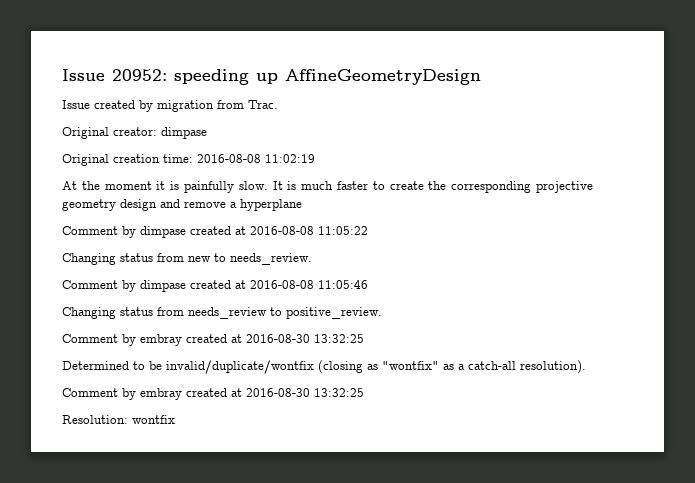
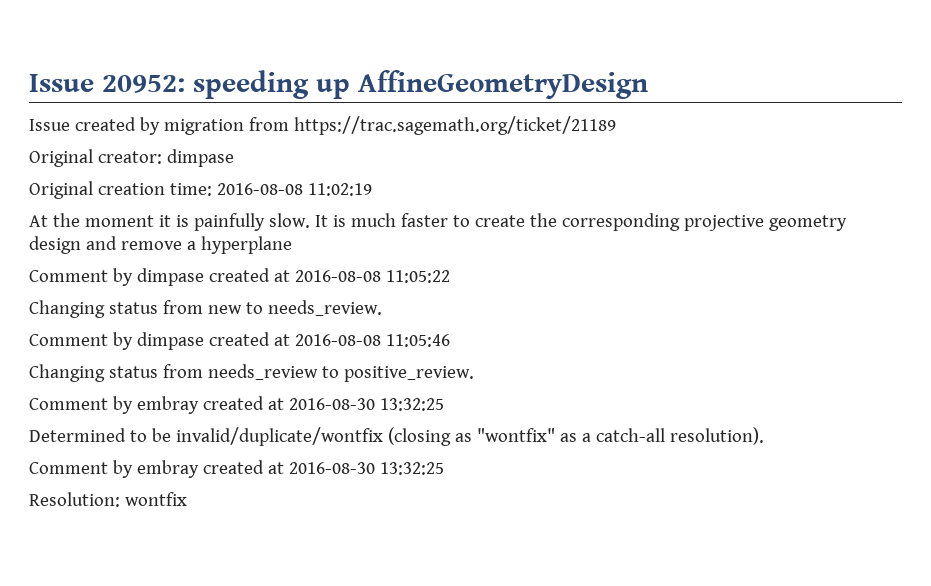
[248,100,278,109] Trac. -> [293,116,616,135] https://trac.sagemath.org/ticket/21189

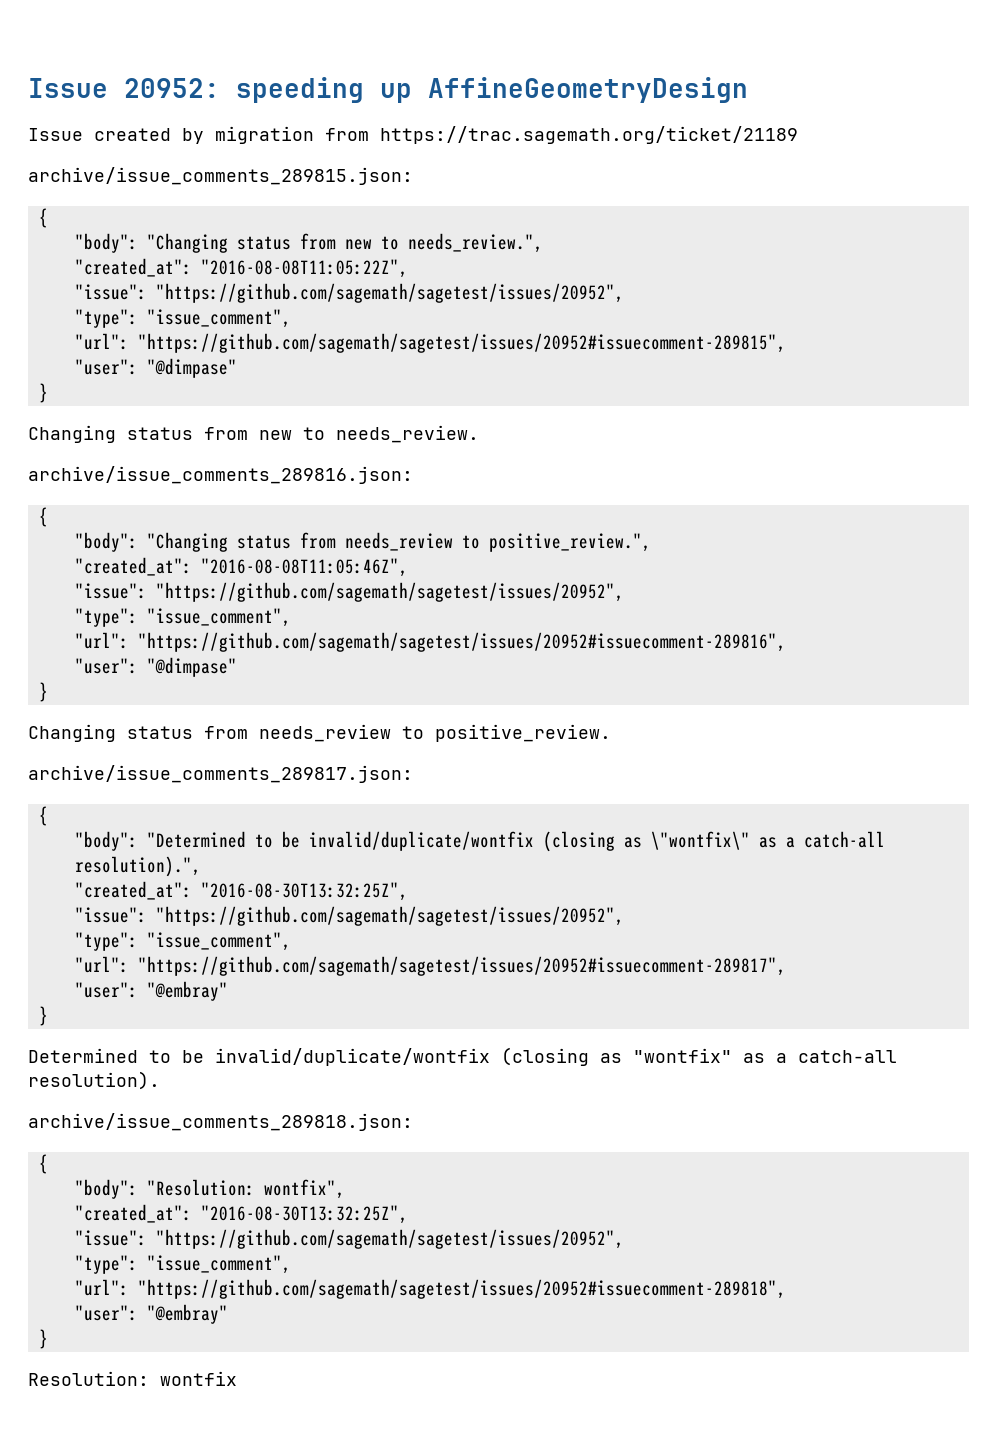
[29,149,234,167] [29,181,372,199] [29,213,847,231] [29,236,292,254] [29,268,450,286] Original creator: dimpase // Original creation time: 2016-08-08 11:02:19 // At the moment it is painfully slow. It is much faster to create the corresponding projective geometry design and remove a hyperplane // Comment by dimpase created at 2016-08-08 11:05:22 -> [28,167,413,185] [38,208,48,228] [74,233,543,253] [74,258,408,278] [74,283,624,303] [74,309,291,328] [74,333,786,353] [74,358,237,378] [38,383,48,403] archive/issue_comments_289815.json: // { // "body": "Changing status from new to needs_review.", // "created_at": "2016-08-08T11:05:22Z", // "issue": "https://github.com/sagemath/sagetest/issues/20952", // "type": "issue_comment", // "url": "https://github.com/sagemath/sagetest/issues/20952#issuecomment-289815", // "user": "@dimpase" // }
[29,332,450,350] Comment by dimpase created at 2016-08-08 11:05:46 -> [28,466,413,484] [38,507,48,527] [74,532,651,552] [74,557,408,577] [74,582,624,602] [74,608,291,627] [74,632,786,652] [74,657,237,677] [38,682,48,702] archive/issue_comments_289816.json: // { // "body": "Changing status from needs_review to positive_review.", // "created_at": "2016-08-08T11:05:46Z", // "issue": "https://github.com/sagemath/sagetest/issues/20952", // "type": "issue_comment", // "url": "https://github.com/sagemath/sagetest/issues/20952#issuecomment-289816", // "user": "@dimpase" // }
[29,396,444,414] Comment by embray created at 2016-08-30 13:32:25 -> [28,765,413,783] [38,806,48,826] [74,831,885,852] [74,856,201,877] [74,881,408,901] [74,906,624,926] [74,932,291,951] [74,956,786,976] [74,981,228,1001] [38,1006,48,1026] archive/issue_comments_289817.json: // { // "body": "Determined to be invalid/duplicate/wontfix (closing as \"wontfix\" as a catch-all resolution).", // "created_at": "2016-08-30T13:32:25Z", // "issue": "https://github.com/sagemath/sagetest/issues/20952", // "type": "issue_comment", // "url": "https://github.com/sagemath/sagetest/issues/20952#issuecomment-289817", // "user": "@embray" // }
[29,460,444,478] Comment by embray created at 2016-08-30 13:32:25 -> [28,1113,413,1131] [38,1154,48,1174] [74,1179,345,1199] [74,1204,408,1224] [74,1229,624,1249] [74,1255,291,1274] [74,1279,786,1299] [74,1304,228,1324] [38,1329,48,1349] archive/issue_comments_289818.json: // { // "body": "Resolution: wontfix", // "created_at": "2016-08-30T13:32:25Z", // "issue": "https://github.com/sagemath/sagetest/issues/20952", // "type": "issue_comment", // "url": "https://github.com/sagemath/sagetest/issues/20952#issuecomment-289818", // "user": "@embray" // }

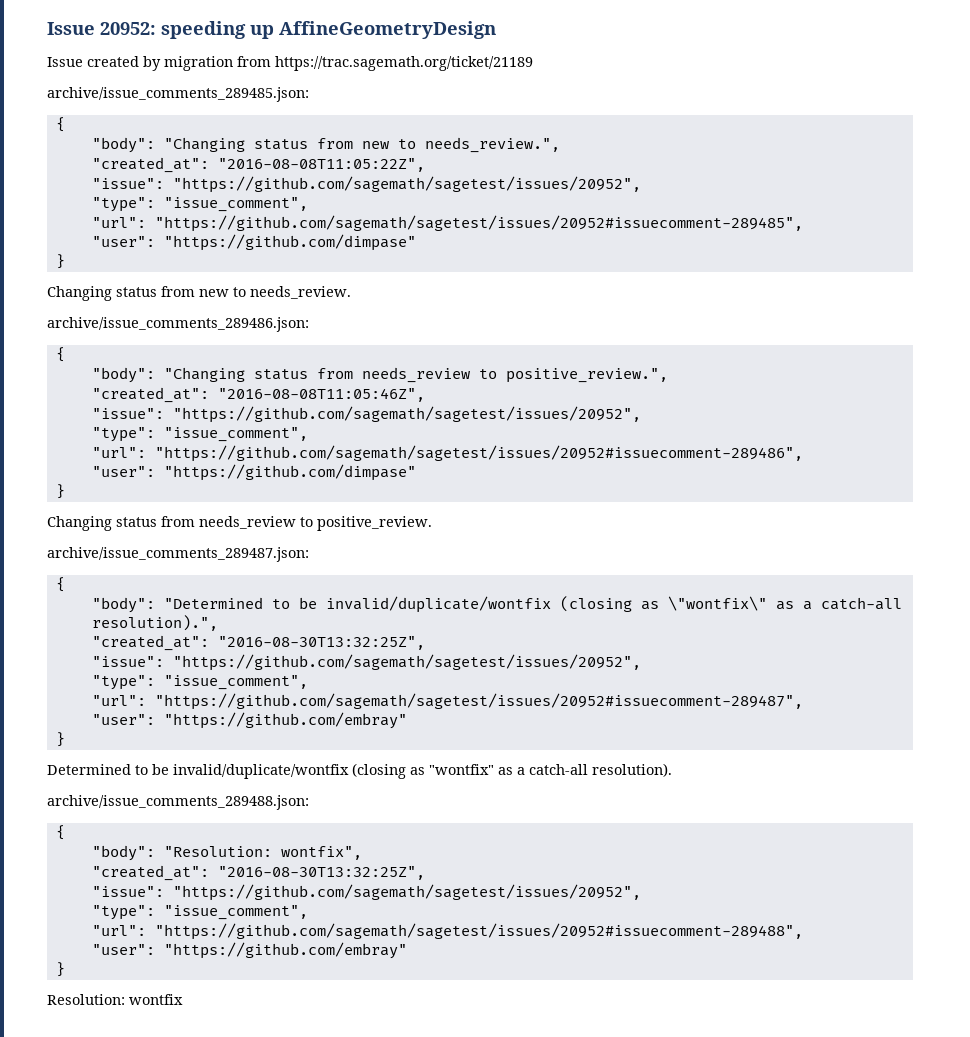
[28,167,413,185] archive/issue_comments_289815.json: -> [47,87,309,102] archive/issue_comments_289485.json:
[137,333,786,353] [74,358,237,378] "https://github.com/sagemath/sagetest/issues/20952#issuecomment-289815", // "user": "@dimpase" -> [154,215,803,232] [91,234,416,251] "https://github.com/sagemath/sagetest/issues/20952#issuecomment-289485", // "user": "https://github.com/dimpase"
[28,466,413,484] archive/issue_comments_289816.json: -> [47,317,309,332] archive/issue_comments_289486.json:
[137,632,786,652] [74,657,237,677] "https://github.com/sagemath/sagetest/issues/20952#issuecomment-289816", // "user": "@dimpase" -> [154,445,803,462] [91,464,416,481] "https://github.com/sagemath/sagetest/issues/20952#issuecomment-289486", // "user": "https://github.com/dimpase"
[28,765,413,783] archive/issue_comments_289817.json: -> [47,547,309,562] archive/issue_comments_289487.json:
[137,956,786,976] [74,981,228,1001] "https://github.com/sagemath/sagetest/issues/20952#issuecomment-289817", // "user": "@embray" -> [154,693,803,710] [91,712,407,729] "https://github.com/sagemath/sagetest/issues/20952#issuecomment-289487", // "user": "https://github.com/embray"
[28,1113,413,1131] archive/issue_comments_289818.json: -> [47,795,309,810] archive/issue_comments_289488.json:
[137,1279,786,1299] [74,1304,228,1324] "https://github.com/sagemath/sagetest/issues/20952#issuecomment-289818", // "user": "@embray" -> [154,923,803,940] [91,942,407,959] "https://github.com/sagemath/sagetest/issues/20952#issuecomment-289488", // "user": "https://github.com/embray"

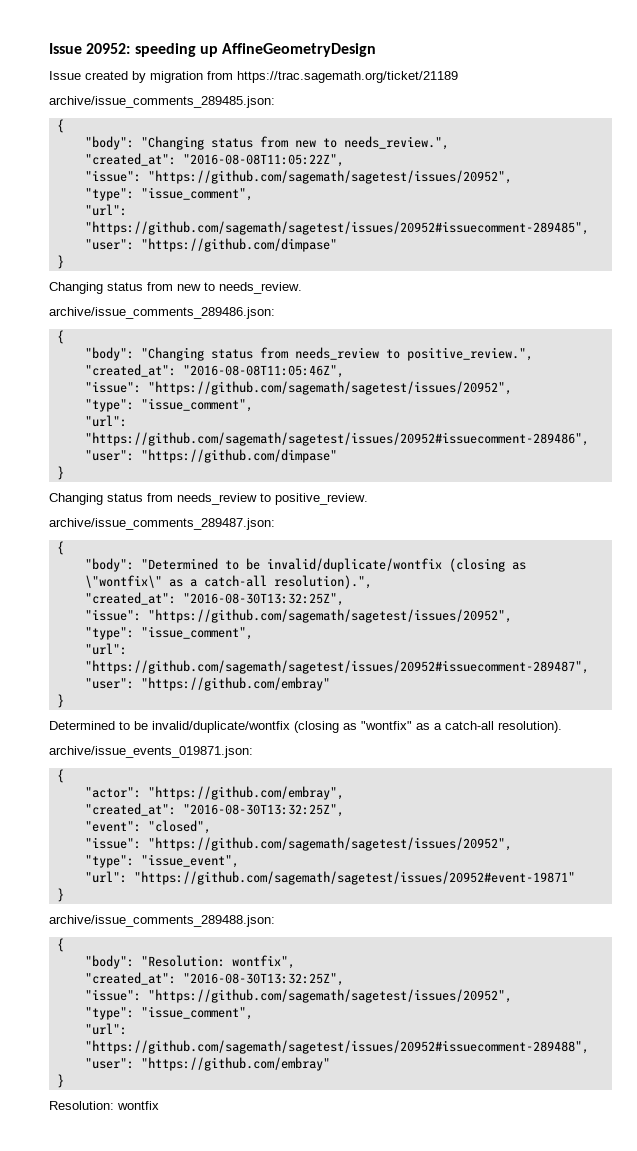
(672, 770) none -> [49,746,253,758] [56,769,64,783] [84,786,344,800] [84,803,344,817] [84,820,211,834] [84,837,512,851] [84,854,239,868] [84,871,575,885] [56,888,64,902] // archive/issue_events_019871.json: // { // "actor": "https://github.com/embray", // "created_at": "2016-08-30T13:32:25Z", // "event": "closed", // "issue": "https://github.com/sagemath/sagetest/issues/20952", // "type": "issue_event", // "url": "https://github.com/sagemath/sagetest/issues/20952#event-19871" // }

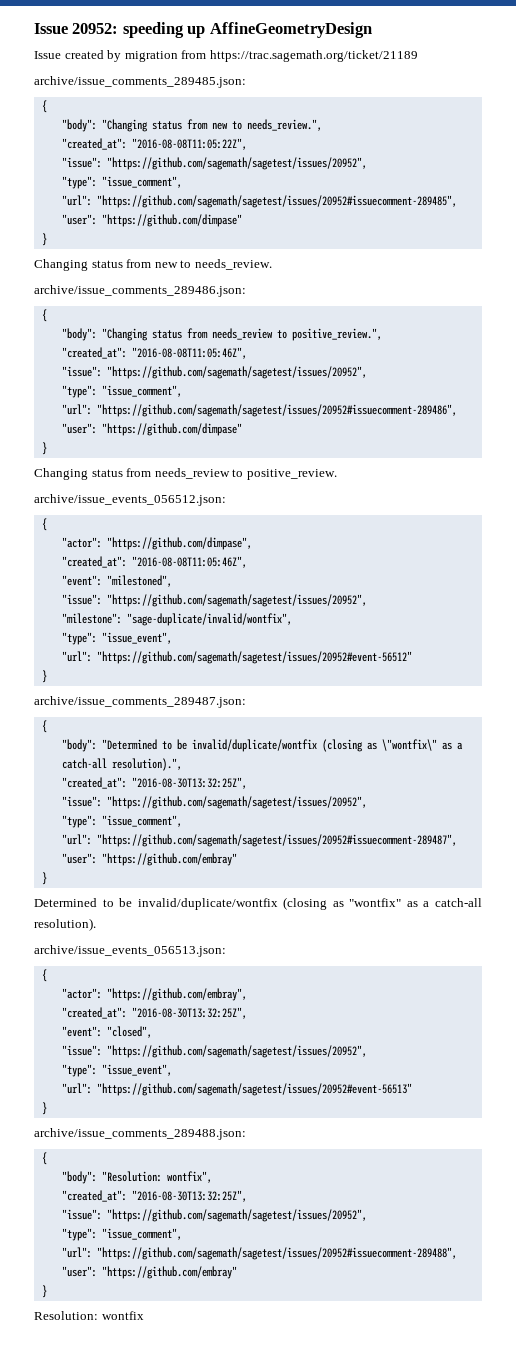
(368, 499) none -> [34,494,226,506] [41,518,47,531] [61,537,252,550] [61,556,247,568] [61,575,172,587] [61,594,367,607] [61,613,292,626] [61,632,172,645] [61,651,412,664] [41,670,47,683] // archive/issue_events_056512.json: // { // "actor": "https://github.com/dimpase", // "created_at": "2016-08-08T11:05:46Z", // "event": "milestoned", // "issue": "https://github.com/sagemath/sagetest/issues/20952", // "milestone": "sage-duplicate/invalid/wontfix", // "type": "issue_event", // "url": "https://github.com/sagemath/sagetest/issues/20952#event-56512" // }
[49,746,253,758] archive/issue_events_019871.json: -> [34,945,226,957] archive/issue_events_056513.json:
[133,871,575,885] "https://github.com/sagemath/sagetest/issues/20952#event-19871" -> [96,1083,412,1096] "https://github.com/sagemath/sagetest/issues/20952#event-56513"

